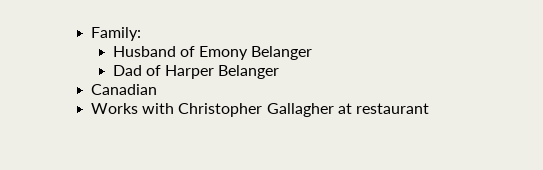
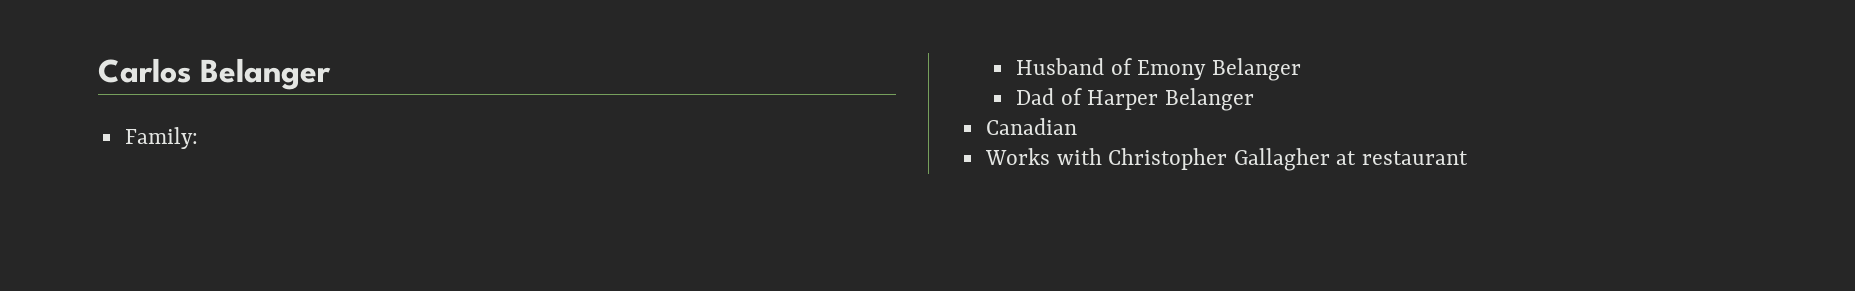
(91, 34) none -> [98,58,332,90] Carlos Belanger //

